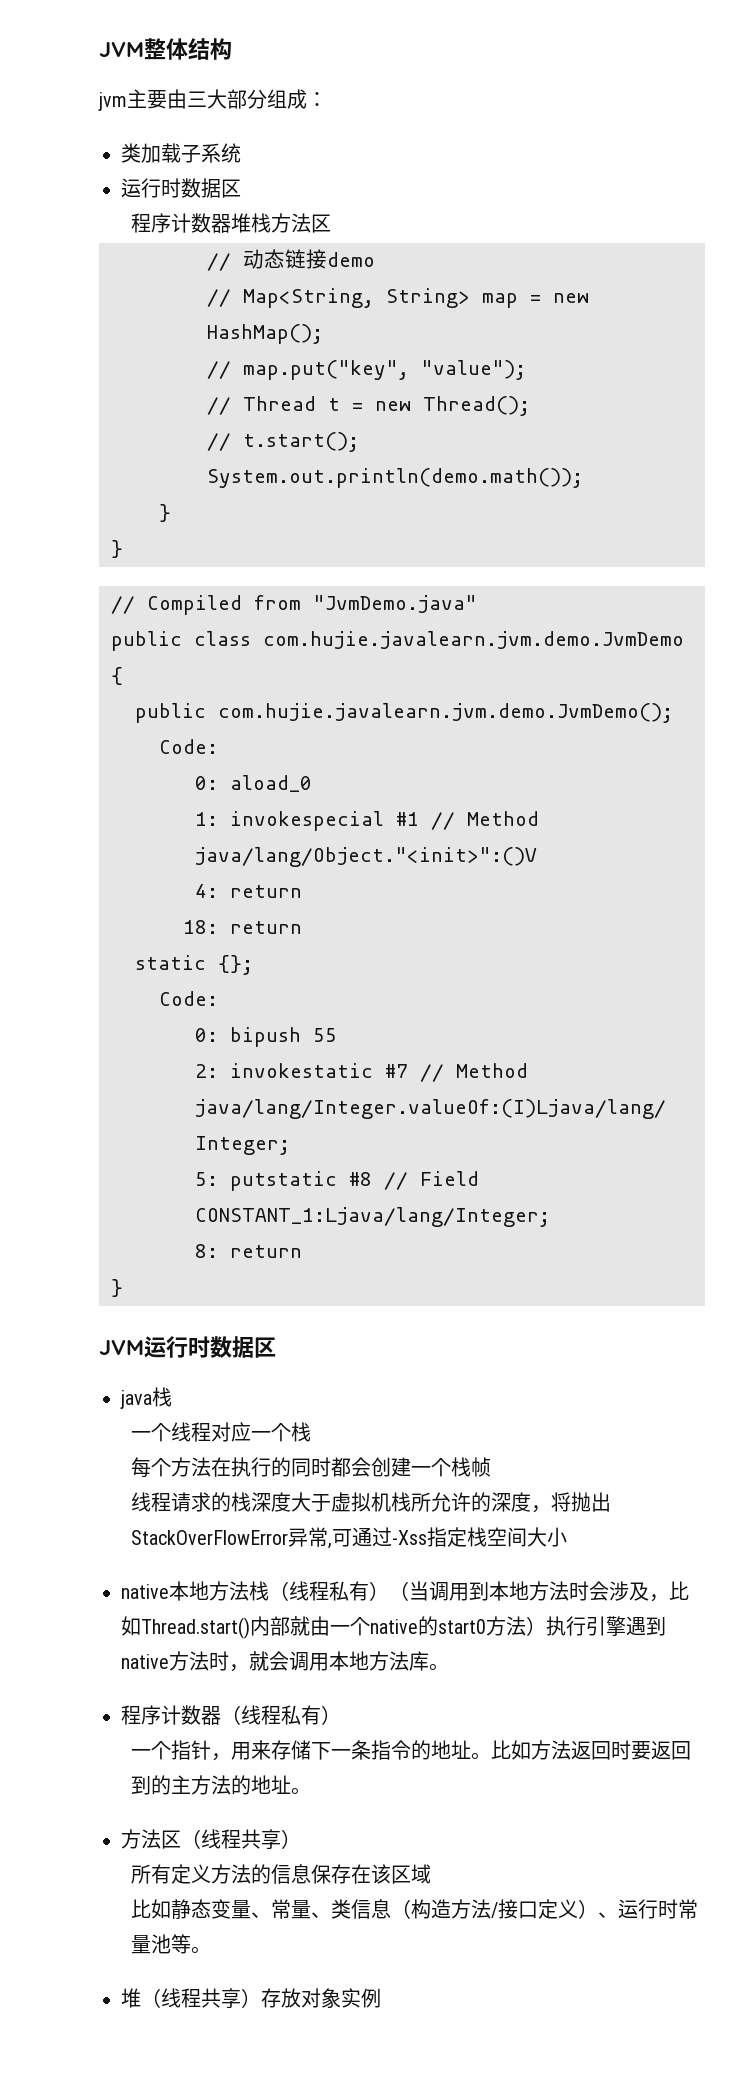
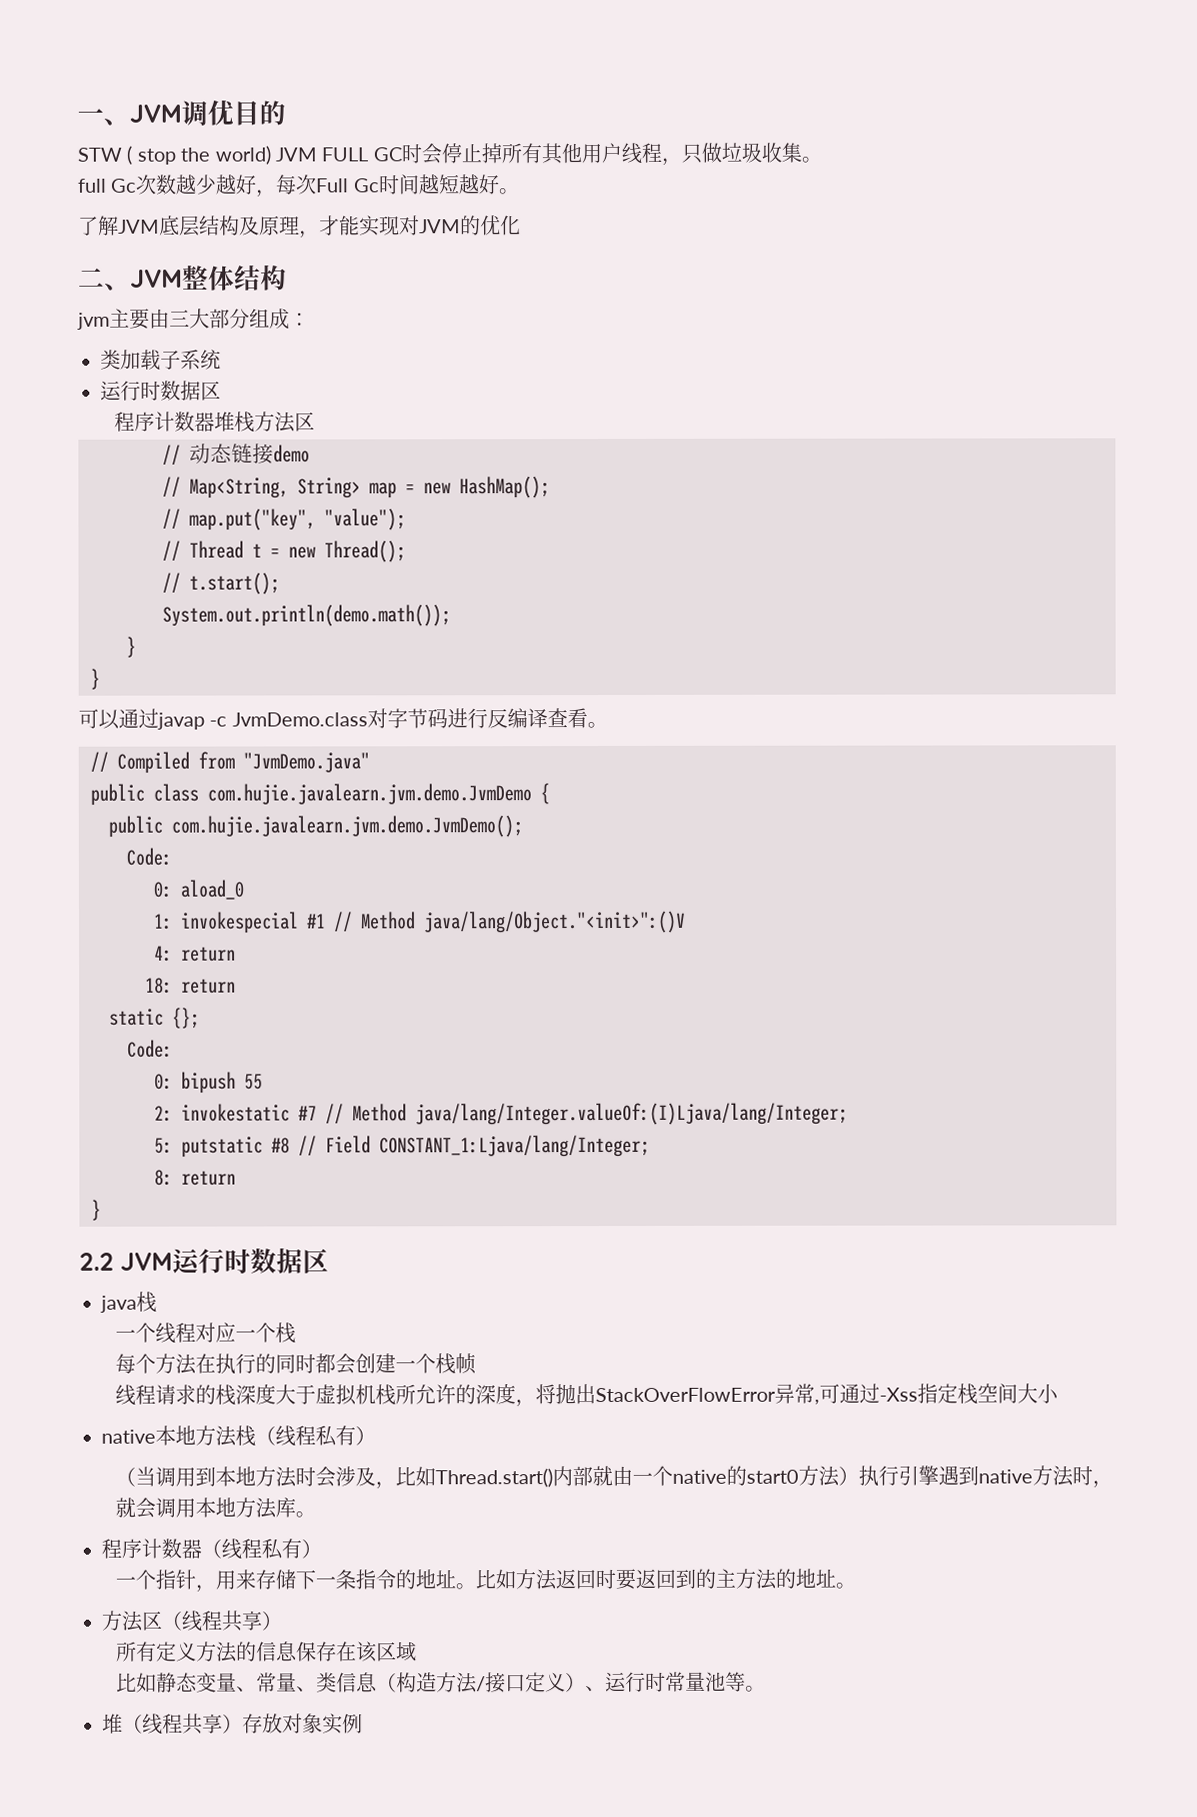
(99, 49) none -> [77,99,286,126] [77,142,822,166] [77,174,520,198] [78,215,521,239] [78,267,131,291] 一、JVM调优目的 // STW ( stop the world) JVM FULL GC时会停止掉所有其他用户线程，只做垃圾收集。 // full Gc次数越少越好，每次Full Gc时间越短越好。 // 了解JVM底层结构及原理，才能实现对JVM的优化 // 二、
(123, 549) none -> [78,708,608,730] // 可以通过javap -c JvmDemo.class对字节码进行反编译查看。
(123, 1288) none -> [79,1252,114,1271] 2.2
(389, 1591) none -> (376, 1436) //

